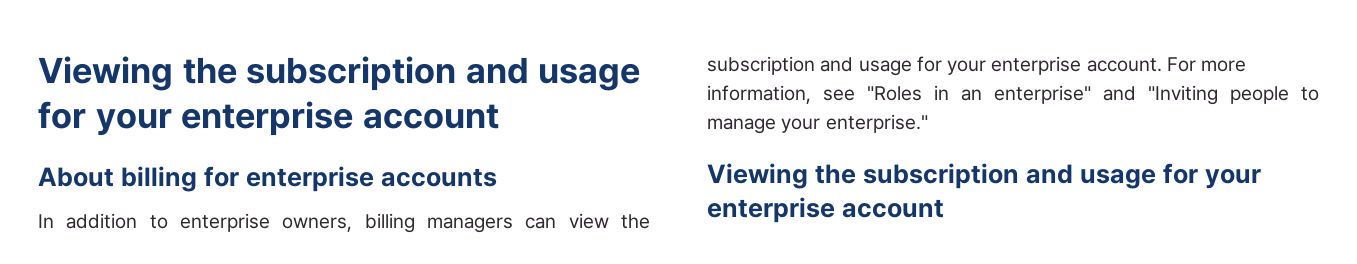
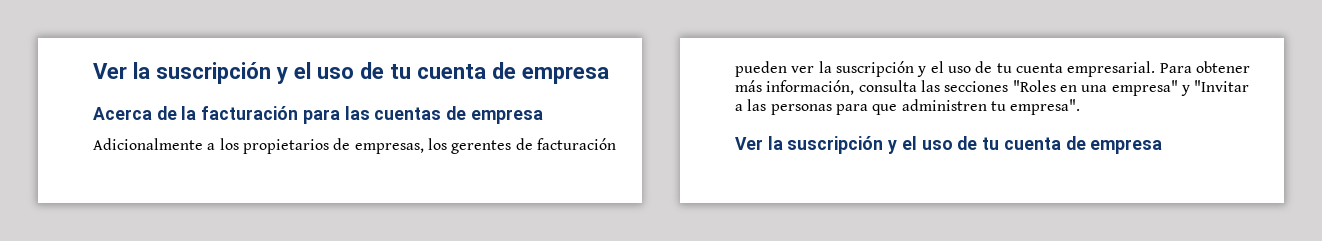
[38,56,641,91] [38,101,499,136] [38,166,498,192] [38,213,650,233] [707,56,1247,76] [707,85,1319,105] [707,114,928,134] [707,163,1262,189] [707,197,945,223] Viewing the subscription and usage for your enterprise account // About billing for enterprise accounts // In addition to enterprise owners, billing managers can view the subscription and usage for your enterprise account. For more information, see "Roles in an enterprise" and "Inviting people to manage your enterprise." // Viewing the subscription and usage for your enterprise account -> [93,62,609,84] [93,106,543,124] [93,138,616,154] [735,61,1250,77] [735,80,1250,96] [735,99,1081,115] [735,136,1163,154] Ver la suscripción y el uso de tu cuenta de empresa // Acerca de la facturación para las cuentas de empresa // Adicionalmente a los propietarios de empresas, los gerentes de facturación pueden ver la suscripción y el uso de tu cuenta empresarial. Para obtener más información, consulta las secciones "Roles en una empresa" y "Invitar a las personas para que administren tu empresa". // Ver la suscripción y el uso de tu cuenta de empresa

